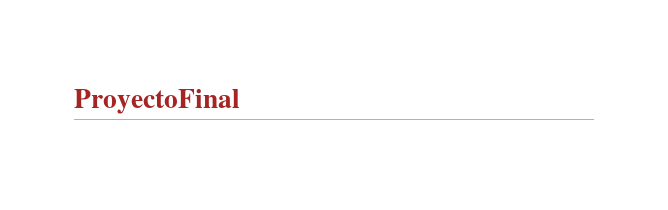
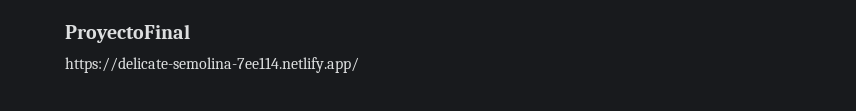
(240, 101) none -> [65,57,359,73] // https://delicate-semolina-7ee114.netlify.app/

